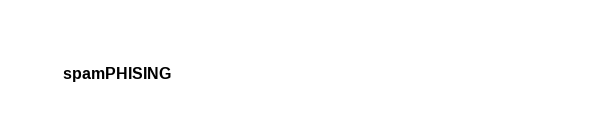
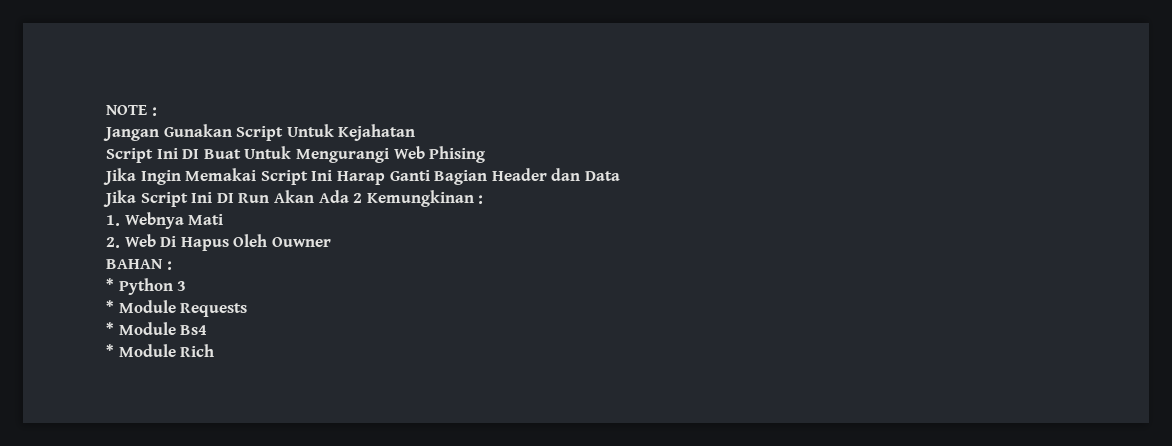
[63,67,171,82] spamPHISING -> [106,105,157,116] [103,124,416,141] [106,146,486,163] [103,168,620,185] [103,190,484,207] [106,212,224,229] [106,234,331,251] [106,259,172,270] [106,278,187,295] [106,300,248,317] [106,322,208,335] [106,344,215,357] NOTE : // Jangan Gunakan Script Untuk Kejahatan // Script Ini DI Buat Untuk Mengurangi Web Phising // Jika Ingin Memakai Script Ini Harap Ganti Bagian Header dan Data // Jika Script Ini DI Run Akan Ada 2 Kemungkinan : // 1. Webnya Mati // 2. Web Di Hapus Oleh Ouwner // BAHAN : // * Python 3 // * Module Requests // * Module Bs4 // * Module Rich

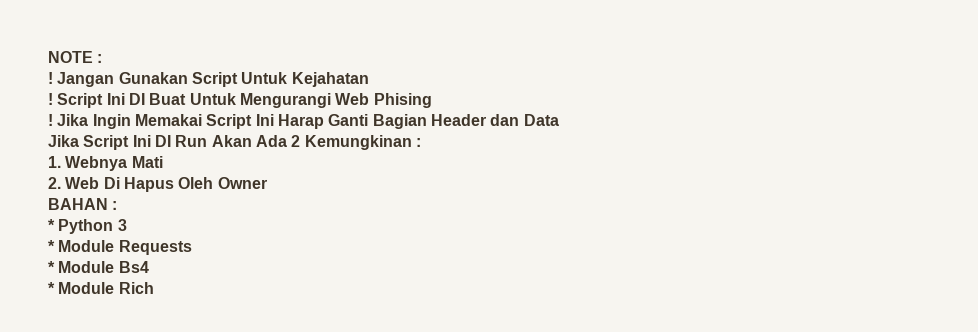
(157, 111) none -> [48,72,53,84] !
(416, 132) none -> [48,93,53,105] !
(486, 154) none -> [48,114,53,126] !
[271,237,331,247] Ouwner -> [217,177,267,189] Owner

